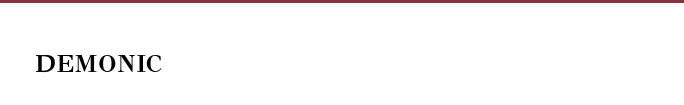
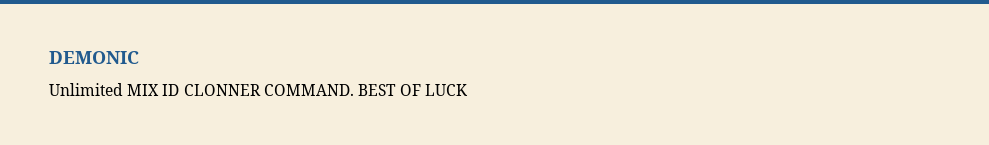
(162, 63) none -> [49,83,469,96] // Unlimited MIX ID CLONNER COMMAND. BEST OF LUCK

